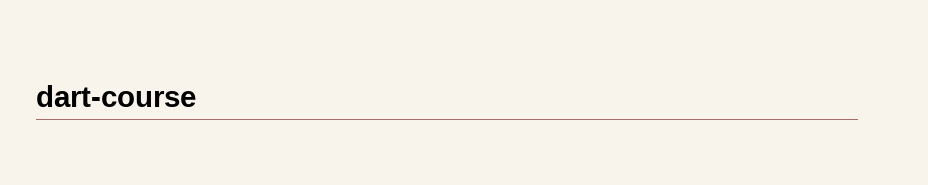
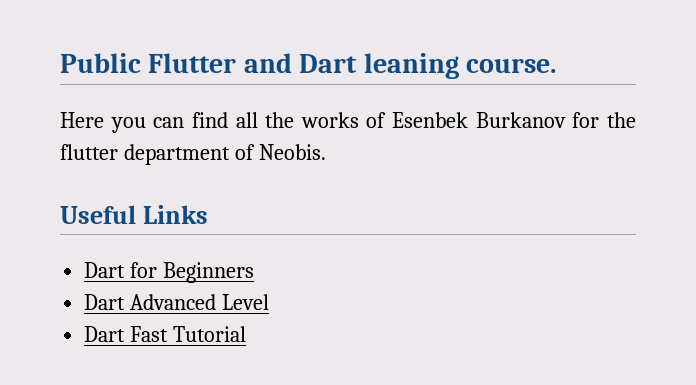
[36,85,196,107] dart-course -> [60,53,557,79] [60,112,636,133] [60,144,326,165] [60,205,208,224] [84,262,255,283] [84,294,270,310] [84,326,247,342] Public Flutter and Dart leaning course. // Here you can find all the works of Esenbek Burkanov for the flutter department of Neobis. // Useful Links // Dart for Beginners // Dart Advanced Level // Dart Fast Tutorial

